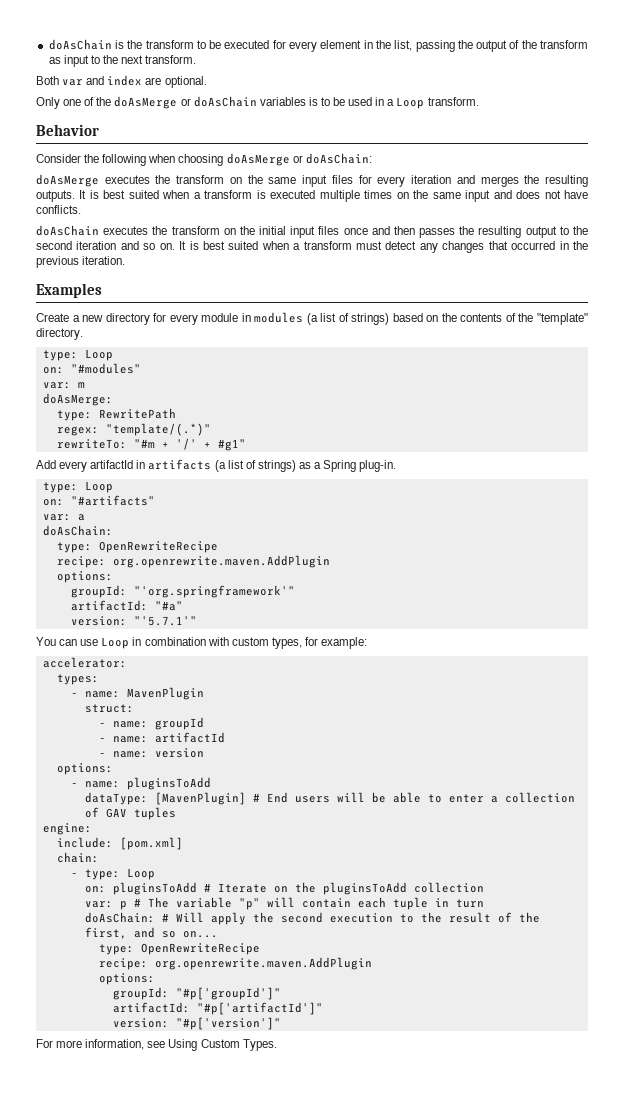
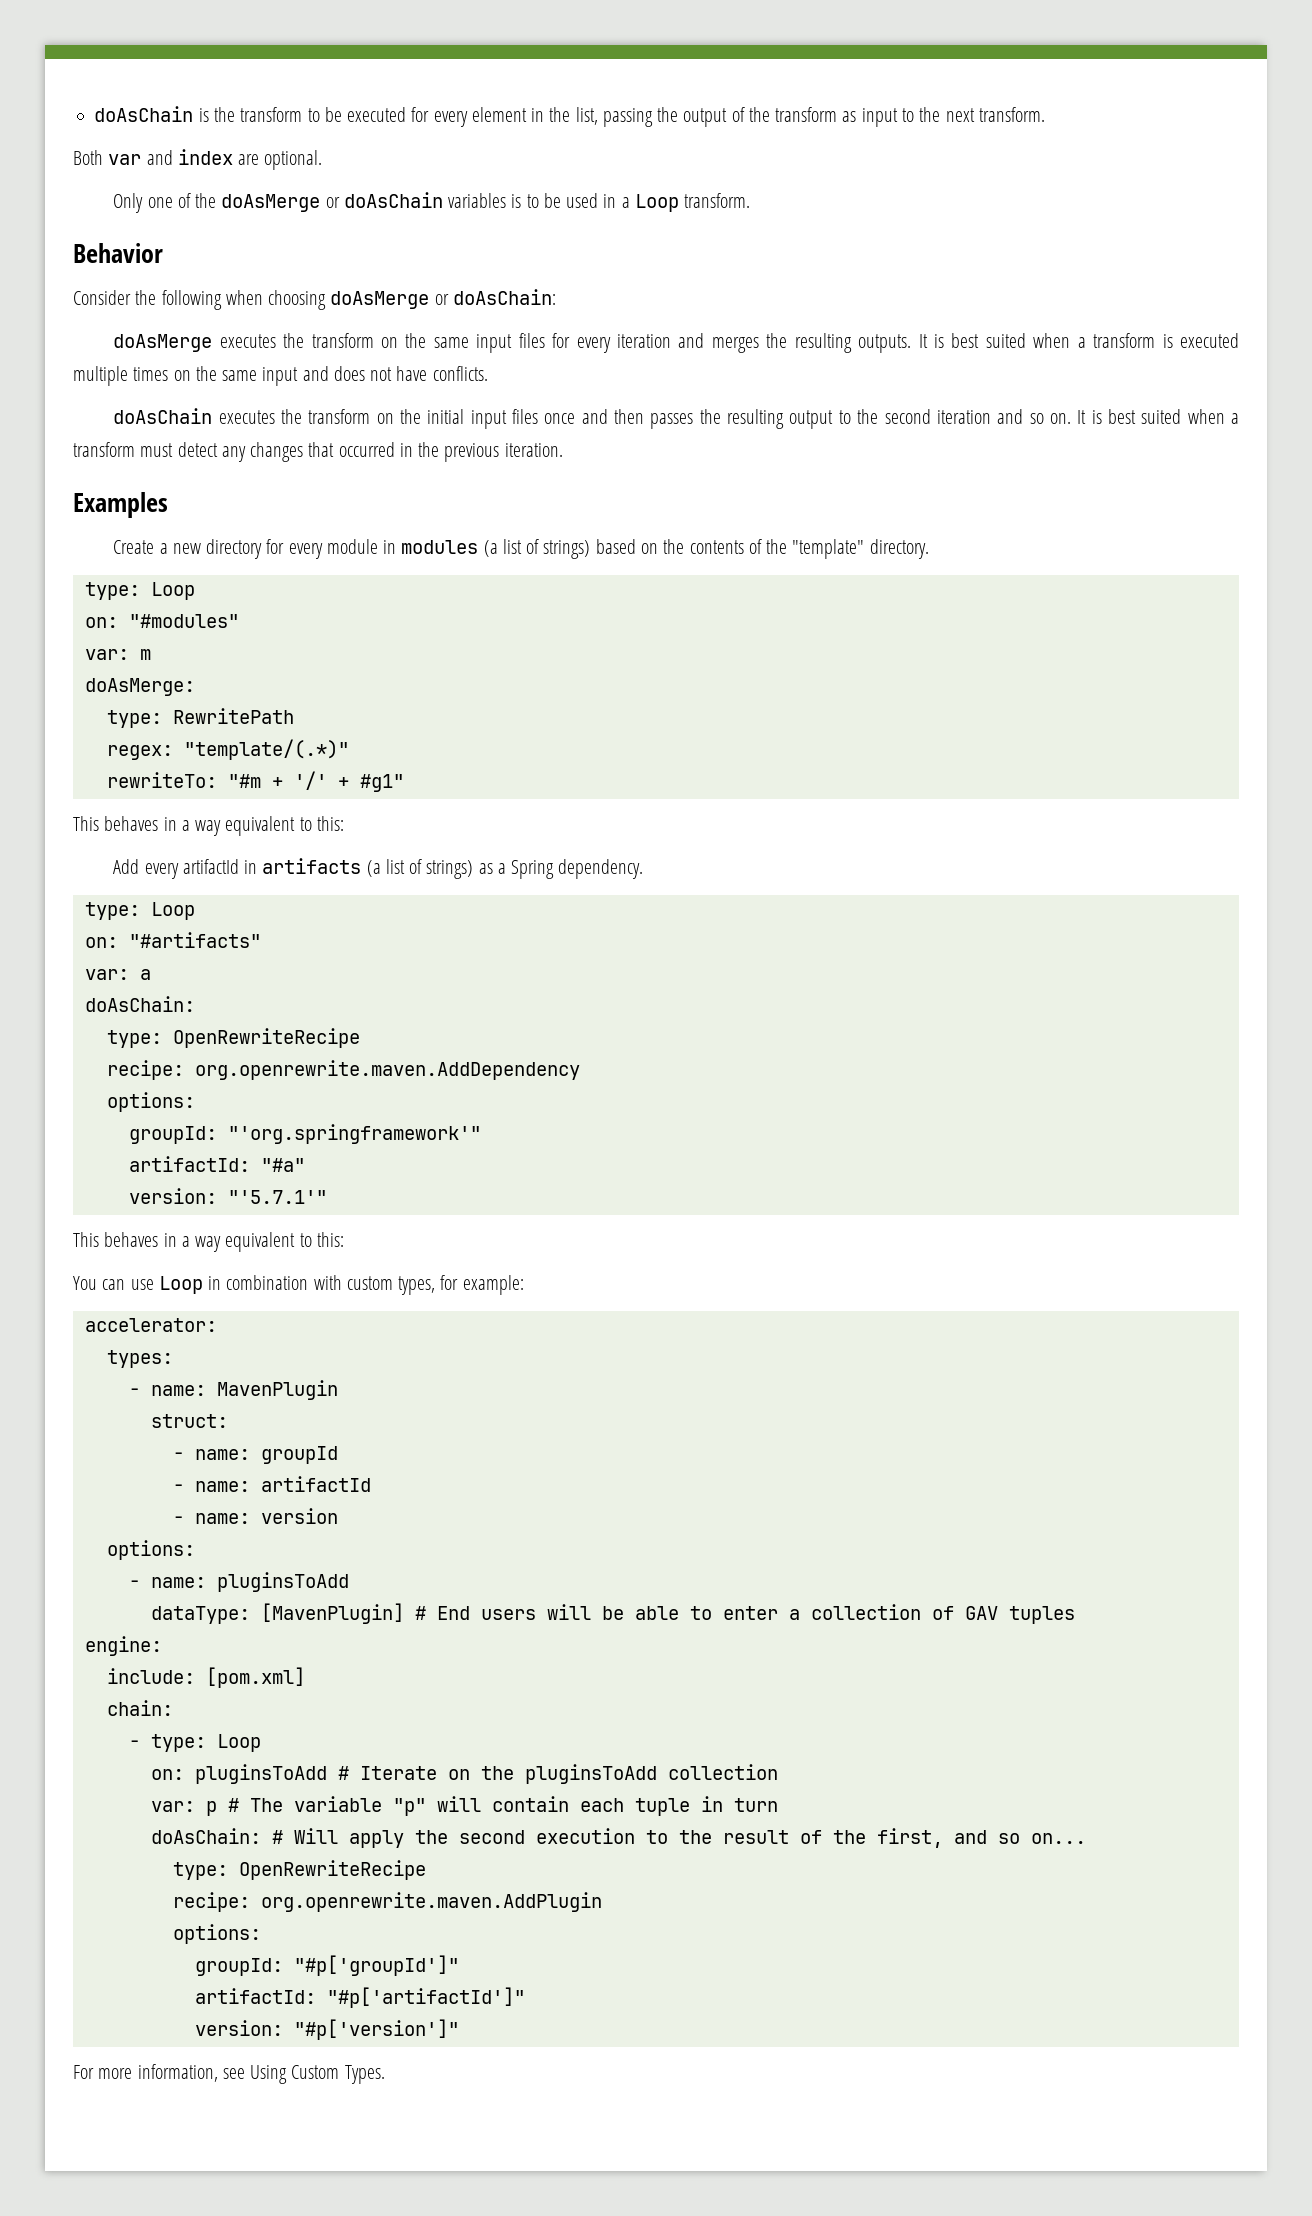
(246, 445) none -> [73,816,344,836] // This behaves in a way equivalent to this:
[359,460,397,472] plug-in. -> [558,859,644,879] dependency.
[112,555,330,568] org.openrewrite.maven.AddPlugin -> [194,1060,580,1080] org.openrewrite.maven.AddDependency
(197, 621) none -> [73,1232,344,1252] // This behaves in a way equivalent to this:

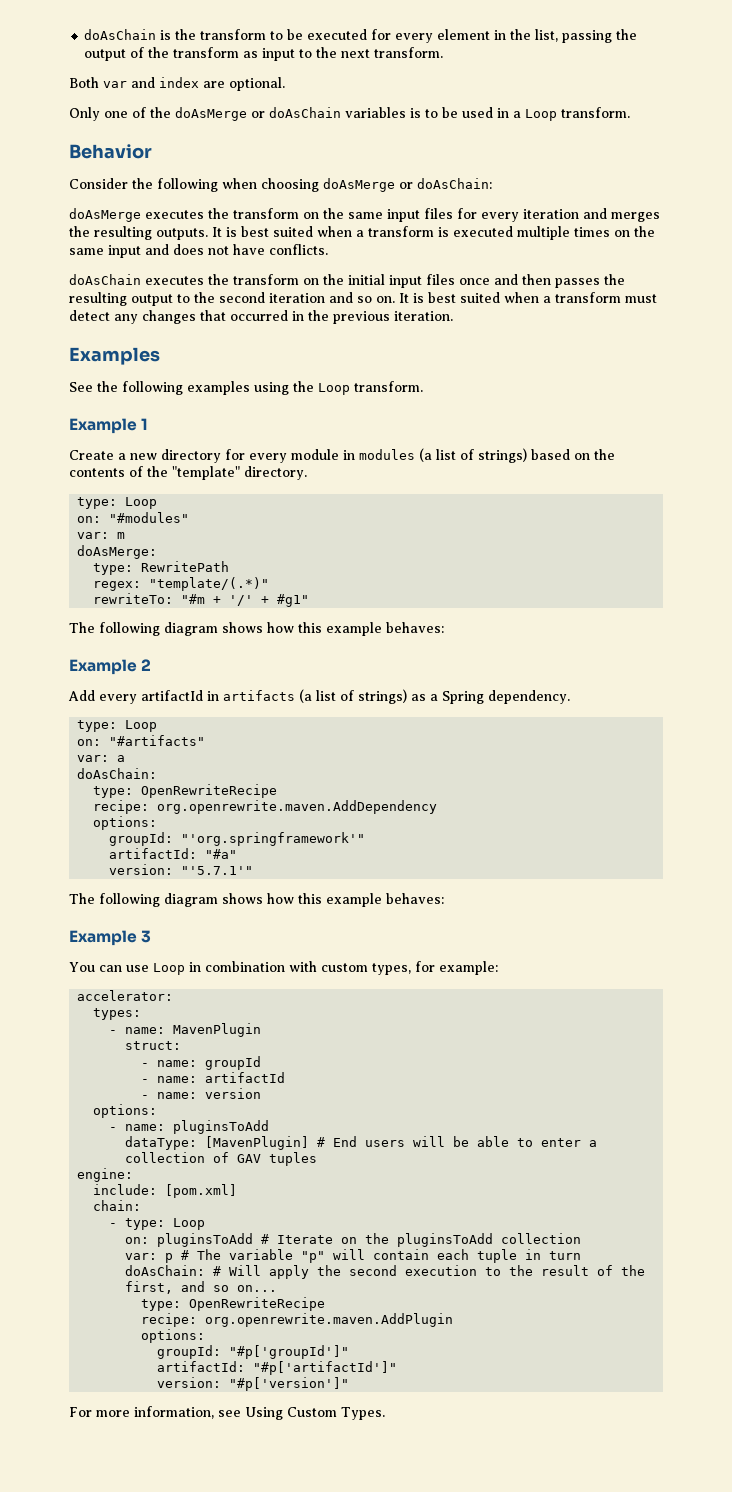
(168, 505) none -> [69,381,423,395] [69,418,149,434] // See the following examples using the Loop transform. // Example 1
[73,816,344,836] This behaves in a way equivalent to this: -> [69,622,444,636] [69,659,152,675] The following diagram shows how this example behaves: // Example 2
[73,1232,344,1252] This behaves in a way equivalent to this: -> [69,893,444,907] [69,930,152,946] The following diagram shows how this example behaves: // Example 3

